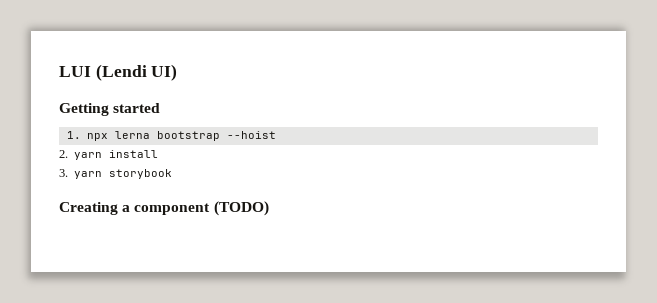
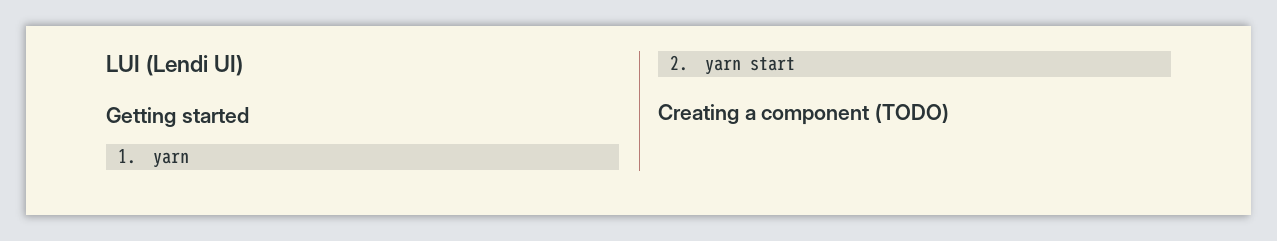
[86,131,276,141] [59,150,159,160] [59,169,173,179] npx lerna bootstrap --hoist // 2. yarn install // 3. yarn storybook -> [153,152,190,168] [669,55,796,75] yarn // 2. yarn start

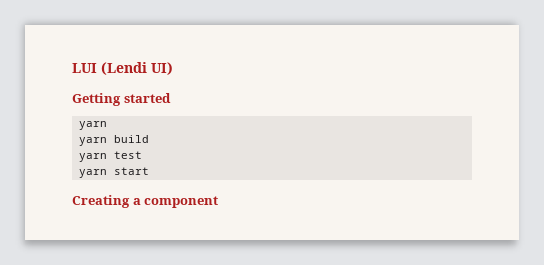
[117,149,136,164] 1. -> (171, 98) none
[669,55,688,71] 2. -> [78,135,149,146] [78,151,142,162] yarn build // yarn test //
[875,103,950,123] (TODO) -> (219, 202) none

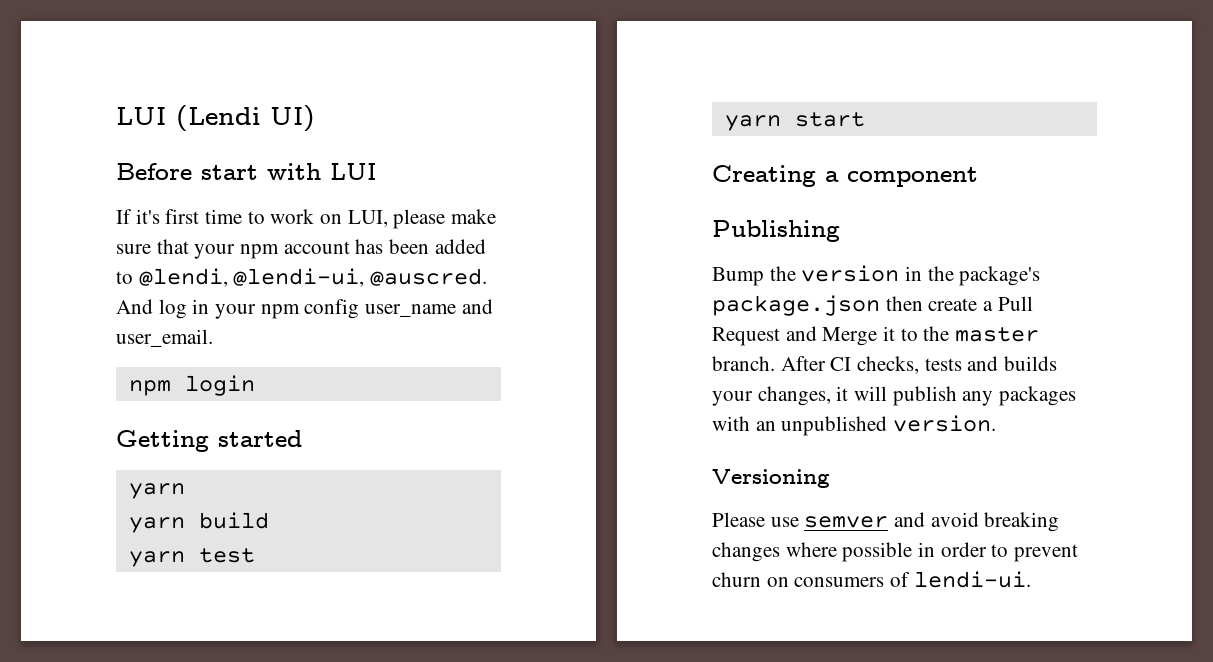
(173, 68) none -> [116,163,377,180] [116,209,497,229] [116,239,486,259] [116,268,488,287] [116,299,493,319] [116,329,213,347] [128,375,255,396] // Before start with LUI // If it's first time to work on LUI, please make sure that your npm account has been added to @lendi, @lendi-ui, @auscred. And log in your npm config user_name and user_email. // npm login
(219, 202) none -> [712,220,840,242] [712,265,1041,286] [712,295,1033,316] [712,326,1040,346] [712,356,1058,374] [712,386,1077,406] [712,415,997,436] [712,469,830,488] [712,512,1060,532] [712,542,1079,562] [712,571,1031,588] // Publishing // Bump the version in the package's package.json then create a Pull Request and Merge it to the master branch. After CI checks, tests and builds your changes, it will publish any packages with an unpublished version. // Versioning // Please use semver and avoid breaking changes where possible in order to prevent churn on consumers of lendi-ui.

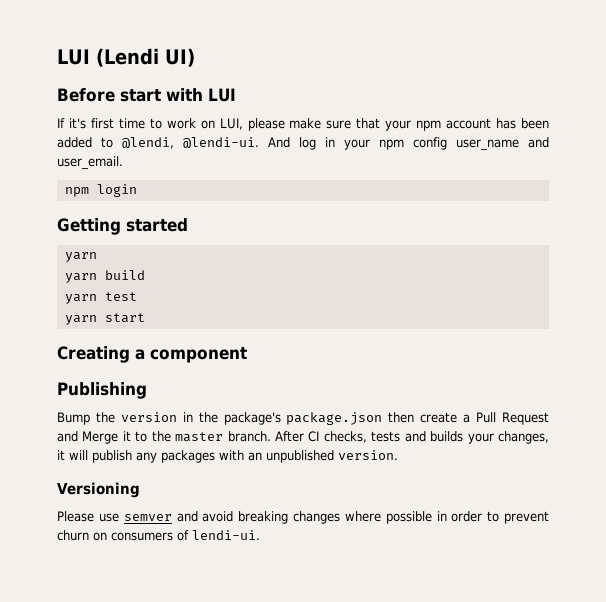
[233,268,488,287] @lendi-ui, @auscred. -> [183,137,259,148] @lendi-ui.

